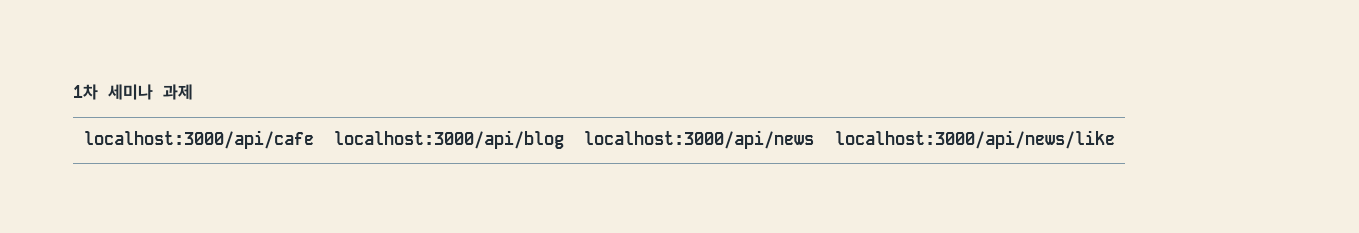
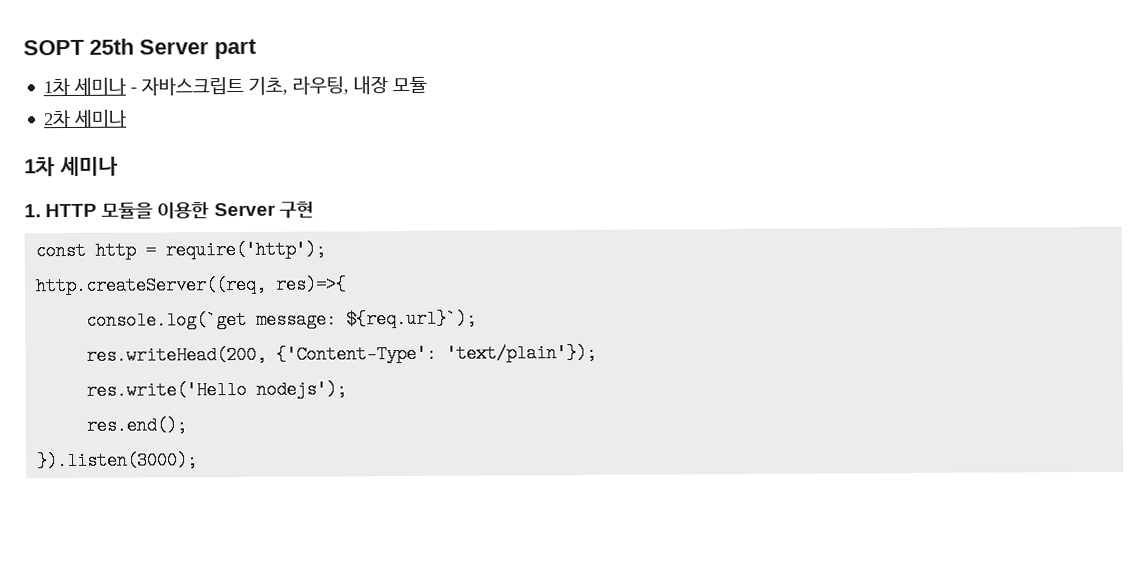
[73,84,193,100] [83,130,314,149] [333,130,564,149] [584,130,814,149] [834,130,1115,149] 1차 세미나 과제 // localhost:3000/api/cafe | localhost:3000/api/blog | localhost:3000/api/news | localhost:3000/api/news/like -> [23,38,257,60] [43,76,428,97] [43,109,128,129] [24,156,118,177] [24,201,314,219] [35,240,327,261] [35,275,348,296] [86,309,478,330] [86,343,598,365] [86,380,348,400] [86,416,188,435] [37,451,199,471] SOPT 25th Server part // 1차 세미나 - 자바스크립트 기초, 라우팅, 내장 모듈 // 2차 세미나 // 1차 세미나 // 1. HTTP 모듈을 이용한 Server 구현 // const http = require('http'); // http.createServer((req, res)=>{ // console.log(`get message: ${req.url}`); // res.writeHead(200, {'Content-Type': 'text/plain'}); // res.write('Hello nodejs'); // res.end(); // }).listen(3000);

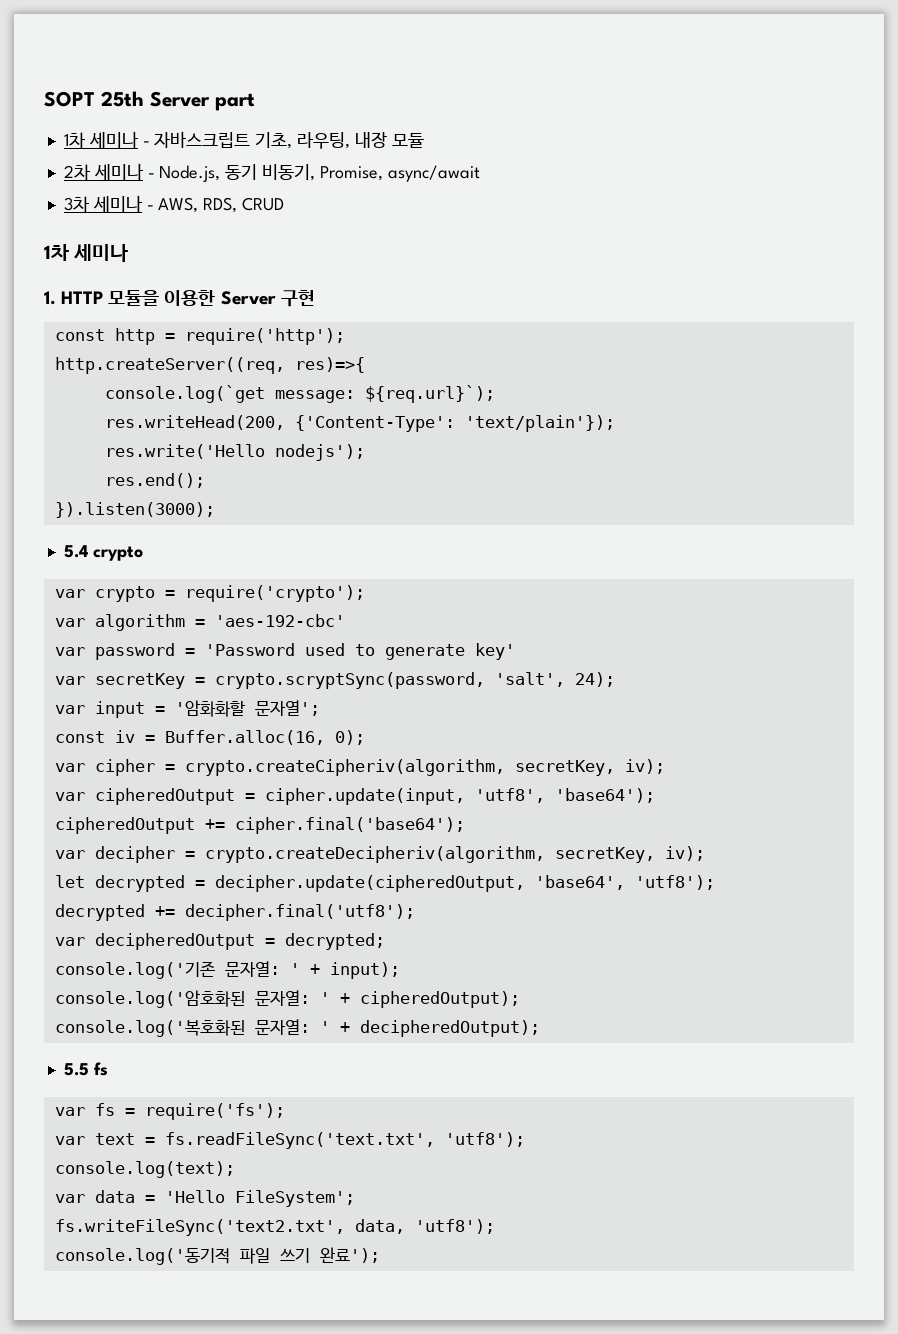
(128, 118) none -> [147,164,480,182] [63,195,285,213] - Node.js, 동기 비동기, Promise, async/await // 3차 세미나 - AWS, RDS, CRUD
(199, 461) none -> [63,545,143,561] [54,585,365,602] [54,614,345,631] [54,643,515,660] [54,672,615,689] [54,700,320,718] [54,730,365,745] [54,759,665,776] [54,788,655,805] [54,817,465,834] [54,846,705,863] [54,875,715,892] [54,904,415,921] [54,933,385,950] [54,961,400,979] [54,990,520,1008] [54,1019,540,1037] [63,1062,108,1076] [54,1103,285,1120] [54,1132,525,1149] [54,1161,235,1178] [54,1190,355,1207] [54,1219,495,1236] [54,1247,380,1265] // 5.4 crypto // var crypto = require('crypto'); // var algorithm = 'aes-192-cbc' // var password = 'Password used to generate key' // var secretKey = crypto.scryptSync(password, 'salt', 24); // var input = '암화화할 문자열'; // const iv = Buffer.alloc(16, 0); // var cipher = crypto.createCipheriv(algorithm, secretKey, iv); // var cipheredOutput = cipher.update(input, 'utf8', 'base64'); // cipheredOutput += cipher.final('base64'); // var decipher = crypto.createDecipheriv(algorithm, secretKey, iv); // let decrypted = decipher.update(cipheredOutput, 'base64', 'utf8'); // decrypted += decipher.final('utf8'); // var decipheredOutput = decrypted; // console.log('기존 문자열: ' + input); // console.log('암호화된 문자열: ' + cipheredOutput); // console.log('복호화된 문자열: ' + decipheredOutput); // 5.5 fs // var fs = require('fs'); // var text = fs.readFileSync('text.txt', 'utf8'); // console.log(text); // var data = 'Hello FileSystem'; // fs.writeFileSync('text2.txt', data, 'utf8'); // console.log('동기적 파일 쓰기 완료');

